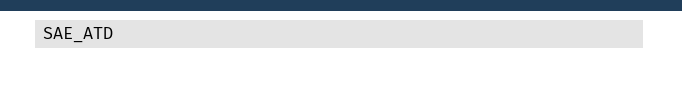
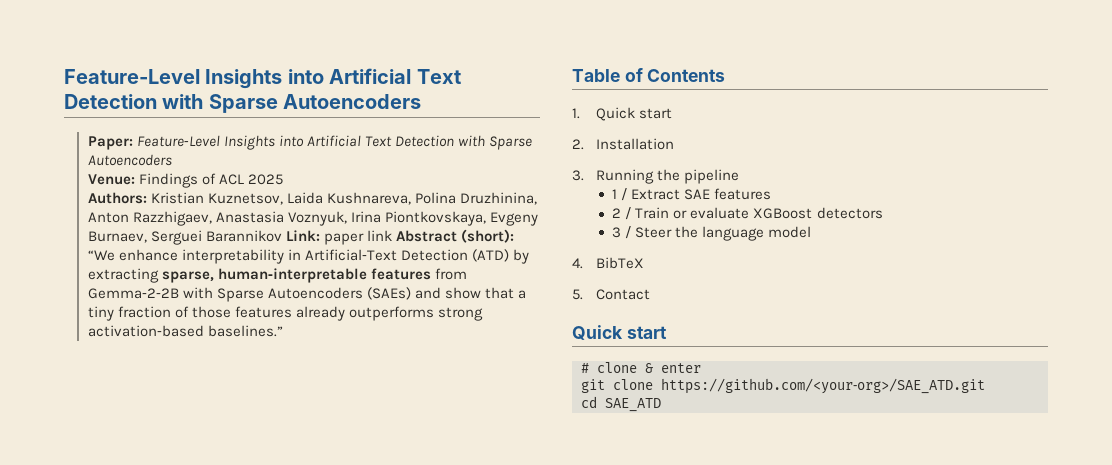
(42, 35) none -> [64,68,461,89] [64,94,422,113] [87,135,533,150] [87,154,172,166] [87,173,283,188] [87,192,538,205] [87,211,539,226] [87,229,515,245] [87,249,530,264] [87,268,467,283] [87,287,527,302] [87,306,484,321] [87,325,283,337] [572,68,726,82] [572,107,672,121] [572,138,674,150] [572,169,739,184] [612,188,772,201] [612,207,883,220] [612,226,812,241] [572,257,644,269] [572,289,650,300] [572,325,667,340] [581,362,701,373] [581,378,985,394] [581,396,597,408] Feature‑Level Insights into Artificial Text Detection with Sparse Autoencoders // Paper: Feature‑Level Insights into Artificial Text Detection with Sparse Autoencoders // Venue: Findings of ACL 2025 // Authors: Kristian Kuznetsov, Laida Kushnareva, Polina Druzhinina, Anton Razzhigaev, Anastasia Voznyuk, Irina Piontkovskaya, Evgeny Burnaev, Serguei Barannikov Link: paper link Abstract (short): “We enhance interpretability in Artificial‑Text Detection (ATD) by extracting sparse, human‑interpretable features from Gemma‑2‑2B with Sparse Autoencoders (SAEs) and show that a tiny fraction of those features already outperforms strong activation‑based baselines.” // Table of Contents // 1. Quick start // 2. Installation // 3. Running the pipeline // 1 / Extract SAE features // 2 / Train or evaluate XGBoost detectors // 3 / Steer the language model // 4. BibTeX // 5. Contact // Quick start // # clone & enter // git clone https://github.com/<your‑org>/SAE_ATD.git // cd

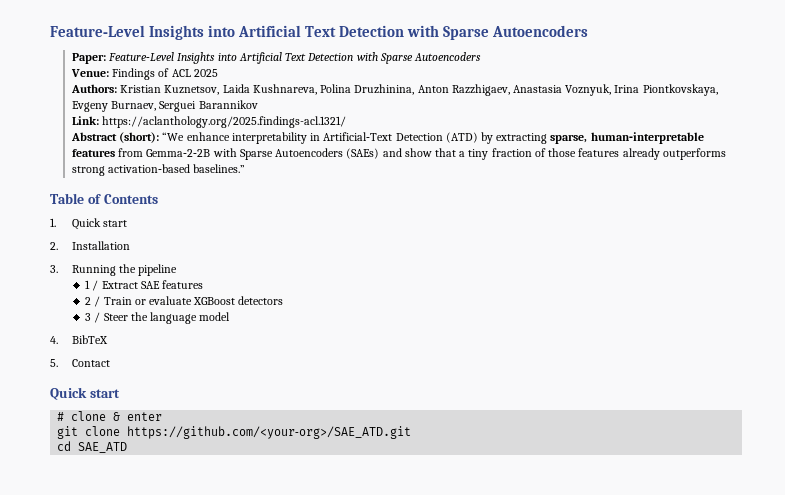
[285,230,392,245] Link: paper link -> [71,116,347,128] // Link: https://aclanthology.org/2025.findings-acl.1321/ //

